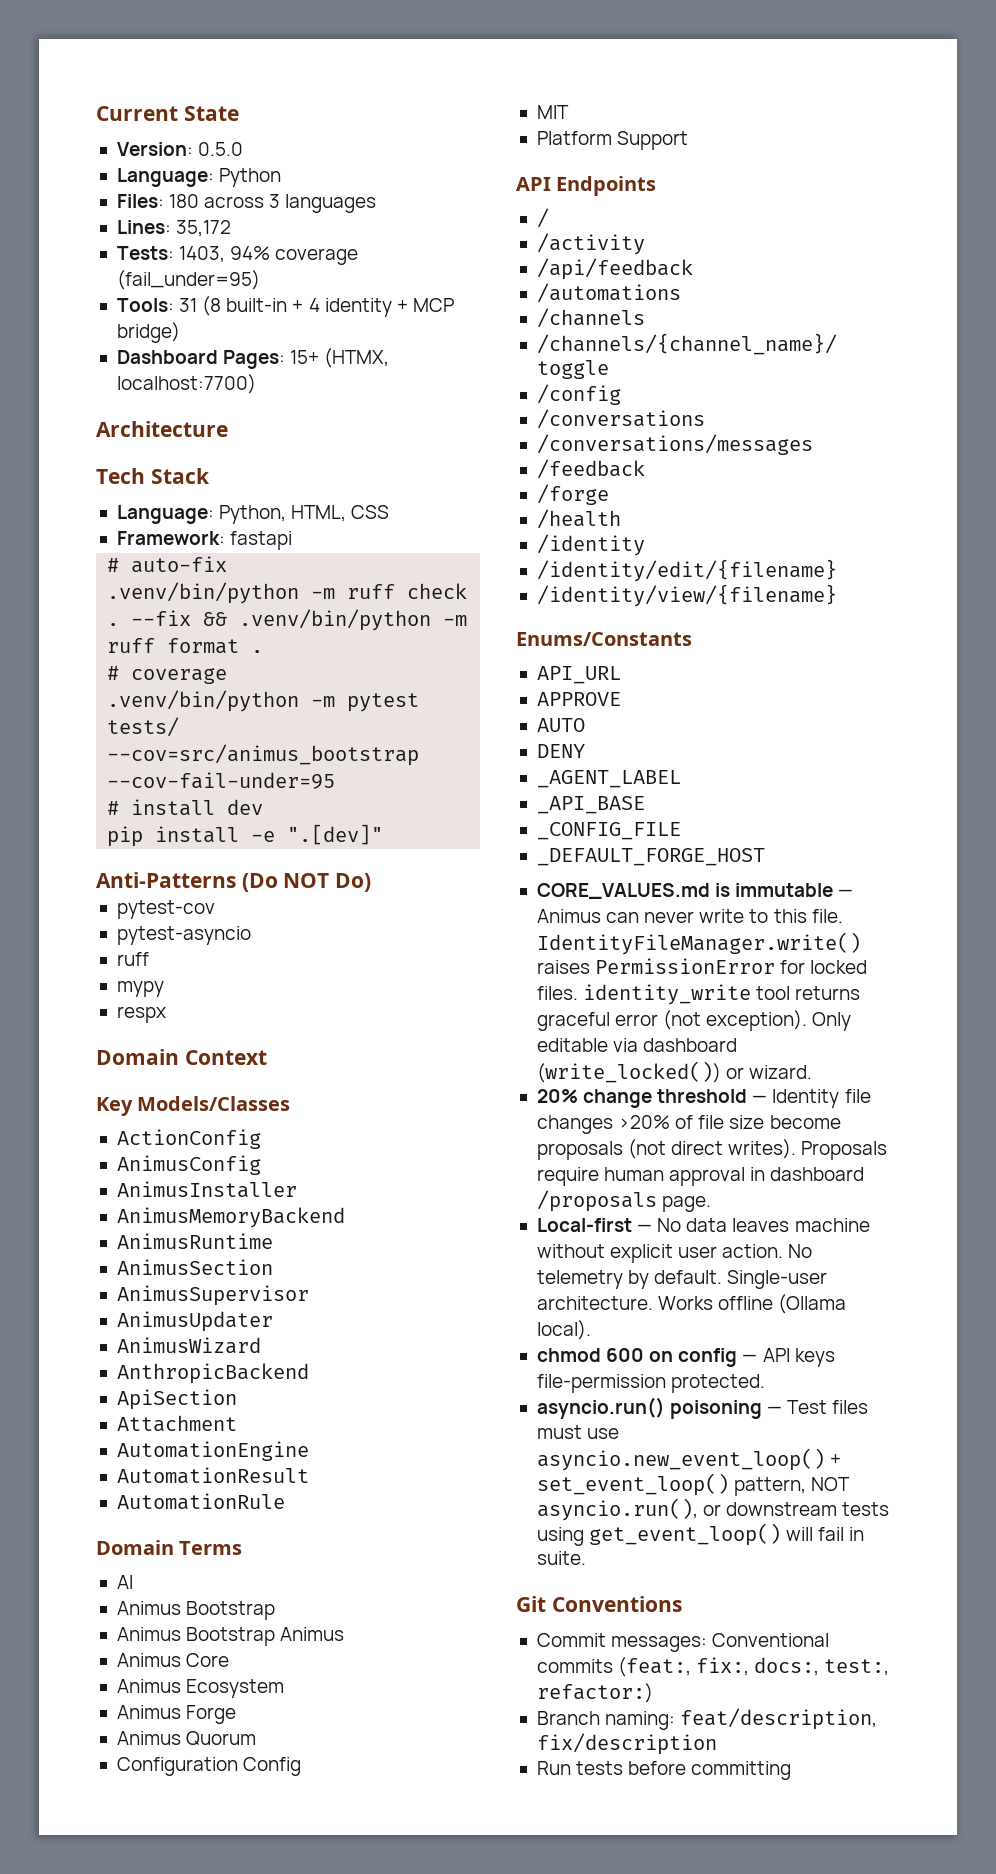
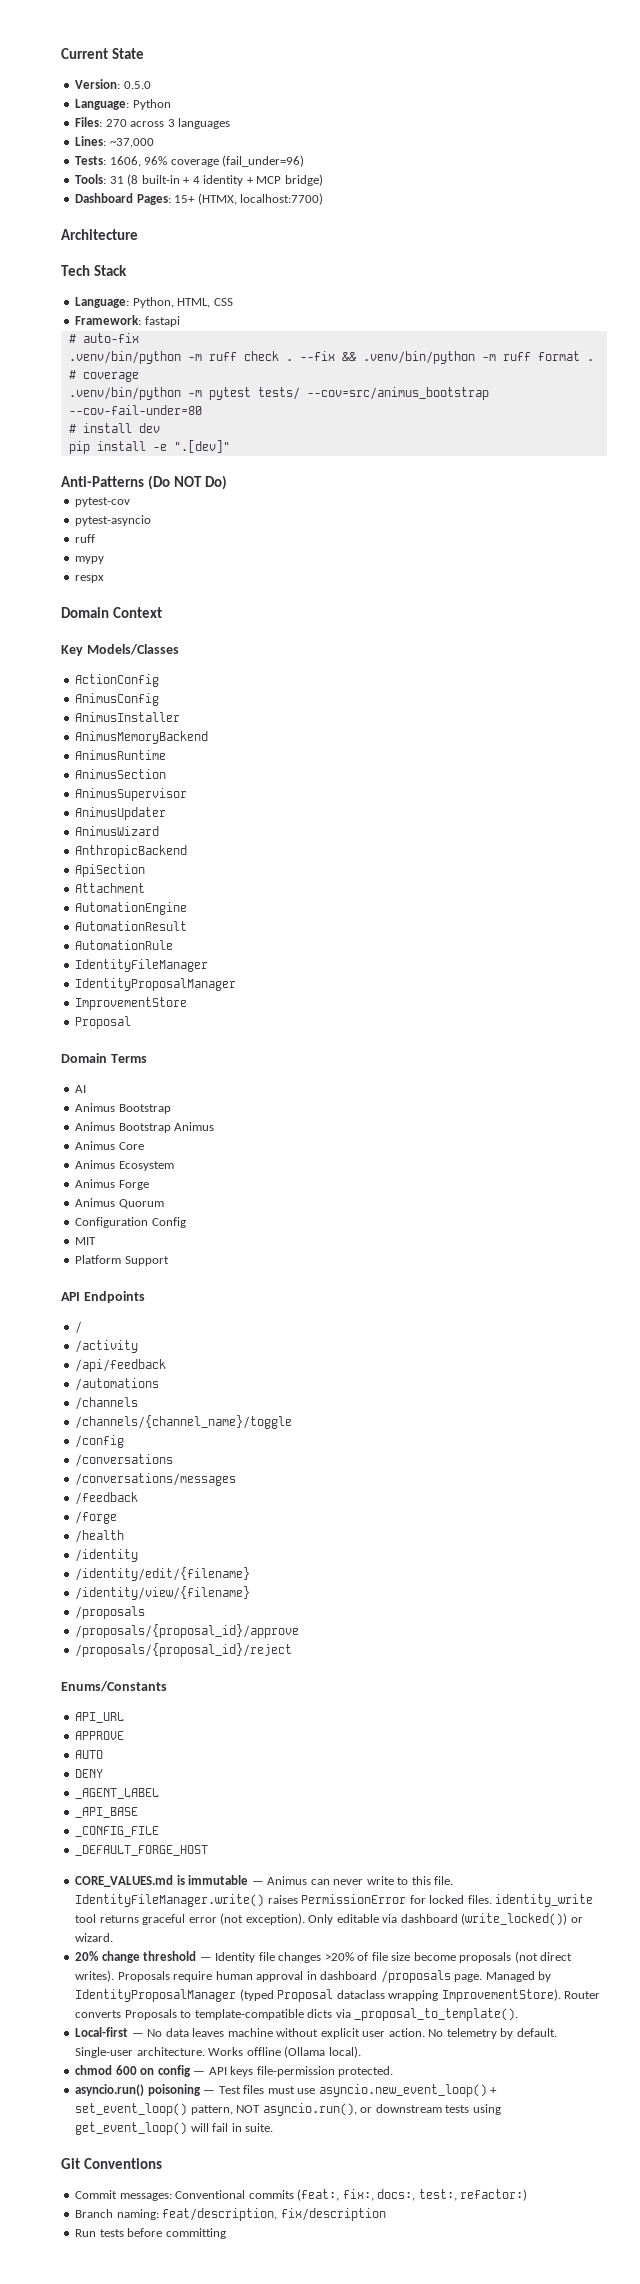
[169,194,200,208] 180 -> [105,119,127,127] 270
[176,220,232,237] 35,172 -> [109,138,154,148] ~37,000
[179,246,359,265] [116,270,260,290] 1403, 94% coverage (fail_under=95) -> [109,155,305,167] 1606, 96% coverage (fail_under=96)
[107,772,336,789] --cov-fail-under=95 -> [68,405,202,415] --cov-fail-under=80
(285, 1501) none -> [75,959,209,972] [75,978,237,991] [75,997,188,1010] [75,1016,132,1029] // IdentityFileManager // IdentityProposalManager // ImprovementStore // Proposal
(837, 595) none -> [75,1606,146,1619] [75,1624,300,1638] [75,1643,293,1657] // /proposals // /proposals/{proposal_id}/approve // /proposals/{proposal_id}/reject
(712, 1204) none -> [485,1971,552,1982] [75,1989,601,2002] [75,2008,519,2021] Managed by IdentityProposalManager (typed Proposal dataclass wrapping ImprovementStore). Router converts Proposals to template-compatible dicts via _proposal_to_template().

